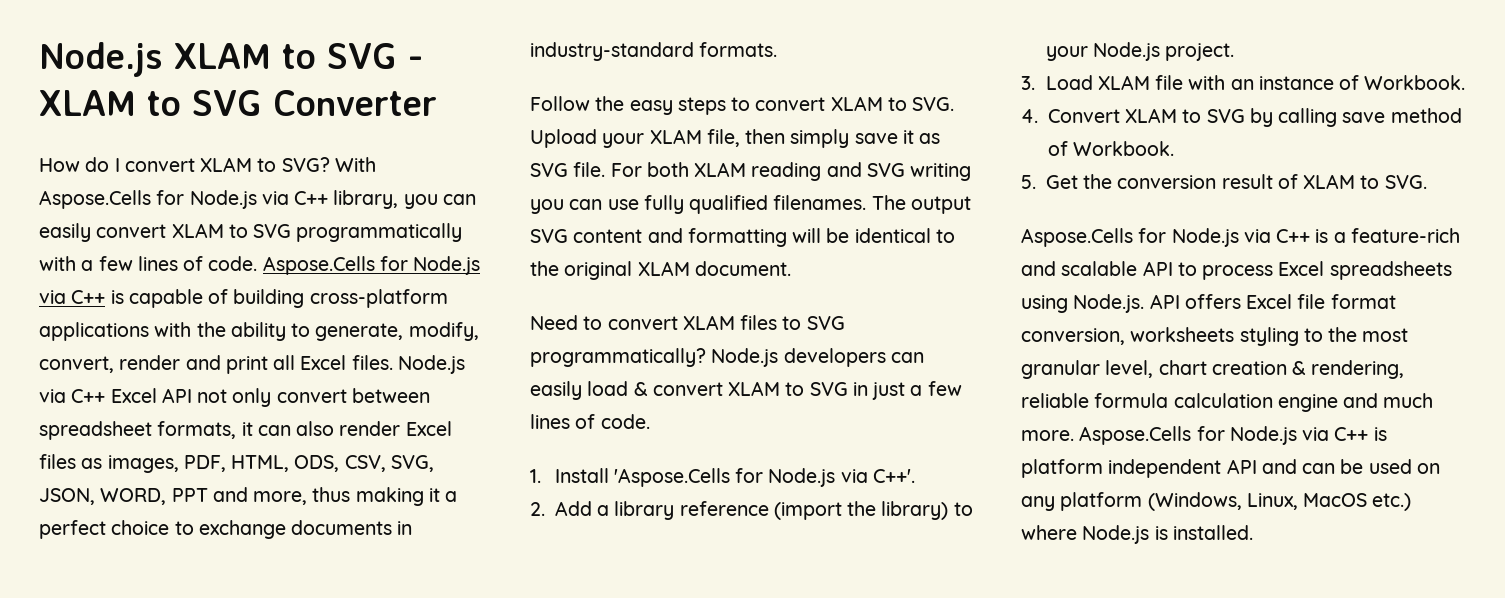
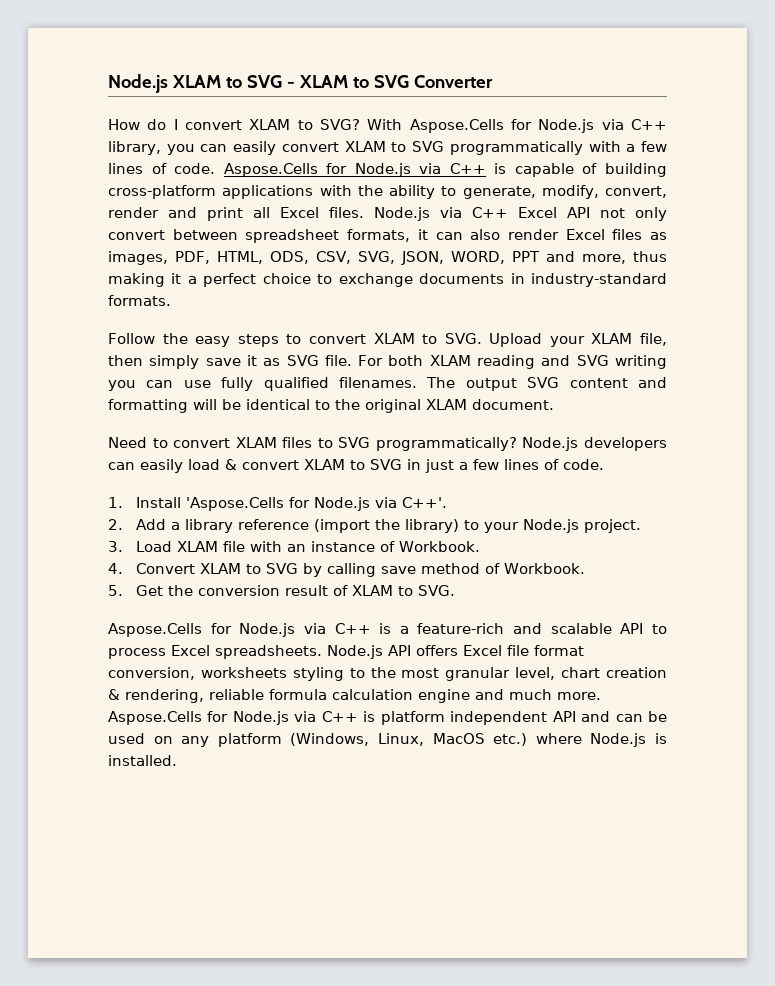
[1329,261,1452,280] [1021,294,1145,313] spreadsheets using Node.js. -> [215,645,383,659] spreadsheets. Node.js

